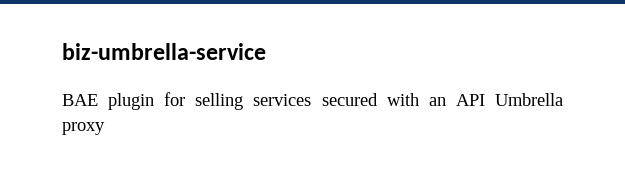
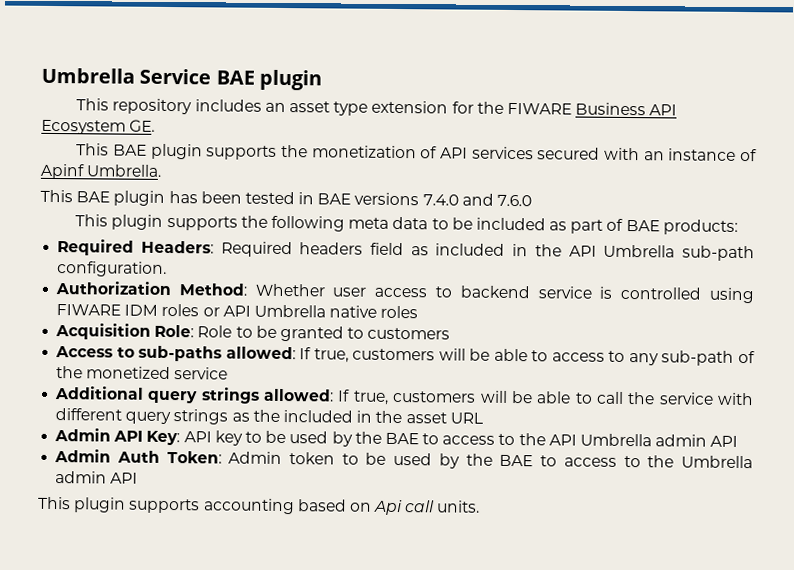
[62,43,266,60] [62,92,563,110] [62,122,105,135] biz-umbrella-service // BAE plugin for selling services secured with an API Umbrella proxy -> [41,67,322,91] [76,98,678,116] [41,119,156,135] [76,143,758,162] [40,163,163,180] [40,189,533,207] [75,214,738,235] [57,239,756,262] [57,261,168,277] [55,281,754,304] [56,303,419,319] [55,323,451,342] [55,345,756,366] [56,366,229,380] [54,386,754,406] [55,408,483,425] [54,428,739,447] [54,449,754,469] [55,471,139,484] [38,496,481,516] Umbrella Service BAE plugin // This repository includes an asset type extension for the FIWARE Business API Ecosystem GE. // This BAE plugin supports the monetization of API services secured with an instance of Apinf Umbrella. // This BAE plugin has been tested in BAE versions 7.4.0 and 7.6.0 // This plugin supports the following meta data to be included as part of BAE products: // Required Headers: Required headers field as included in the API Umbrella sub-path configuration. // Authorization Method: Whether user access to backend service is controlled using FIWARE IDM roles or API Umbrella native roles // Acquisition Role: Role to be granted to customers // Access to sub-paths allowed: If true, customers will be able to access to any sub-path of the monetized service // Additional query strings allowed: If true, customers will be able to call the service with different query strings as the included in the asset URL // Admin API Key: API key to be used by the BAE to access to the API Umbrella admin API // Admin Auth Token: Admin token to be used by the BAE to access to the Umbrella admin API // This plugin supports accounting based on Api call units.

